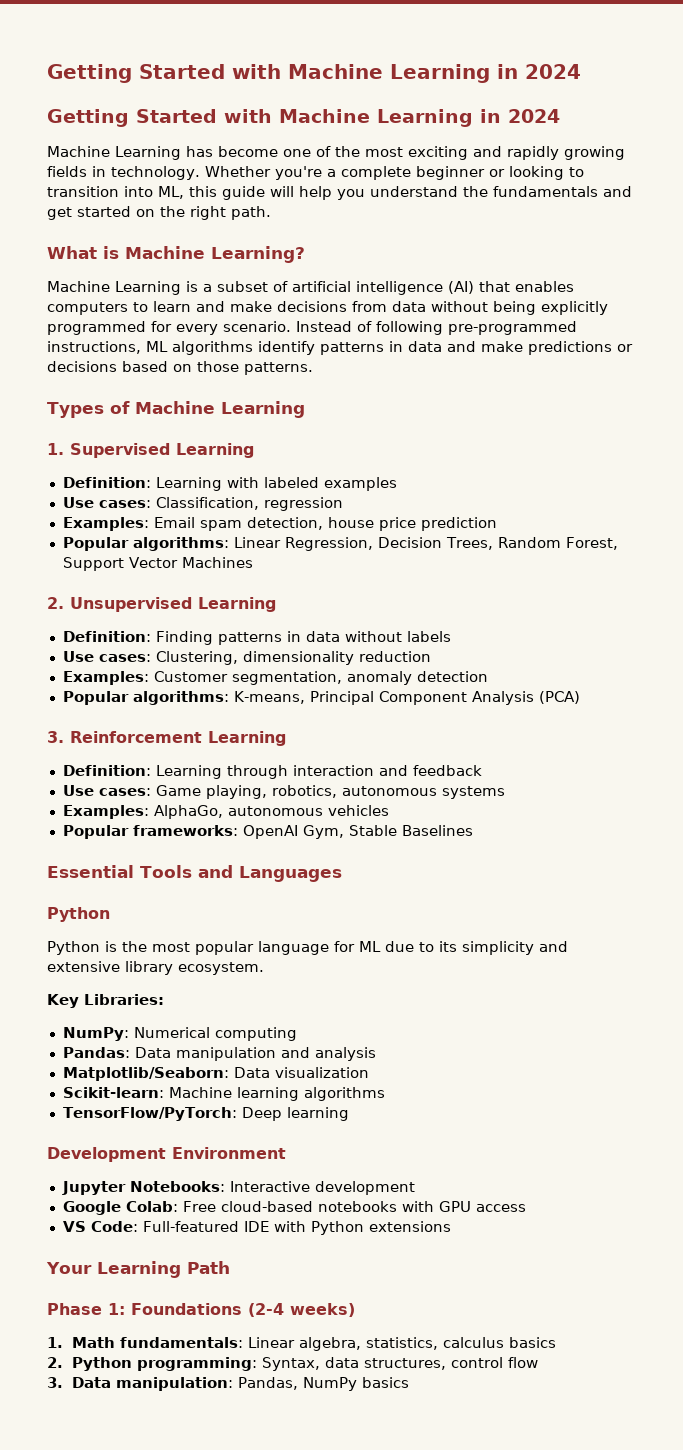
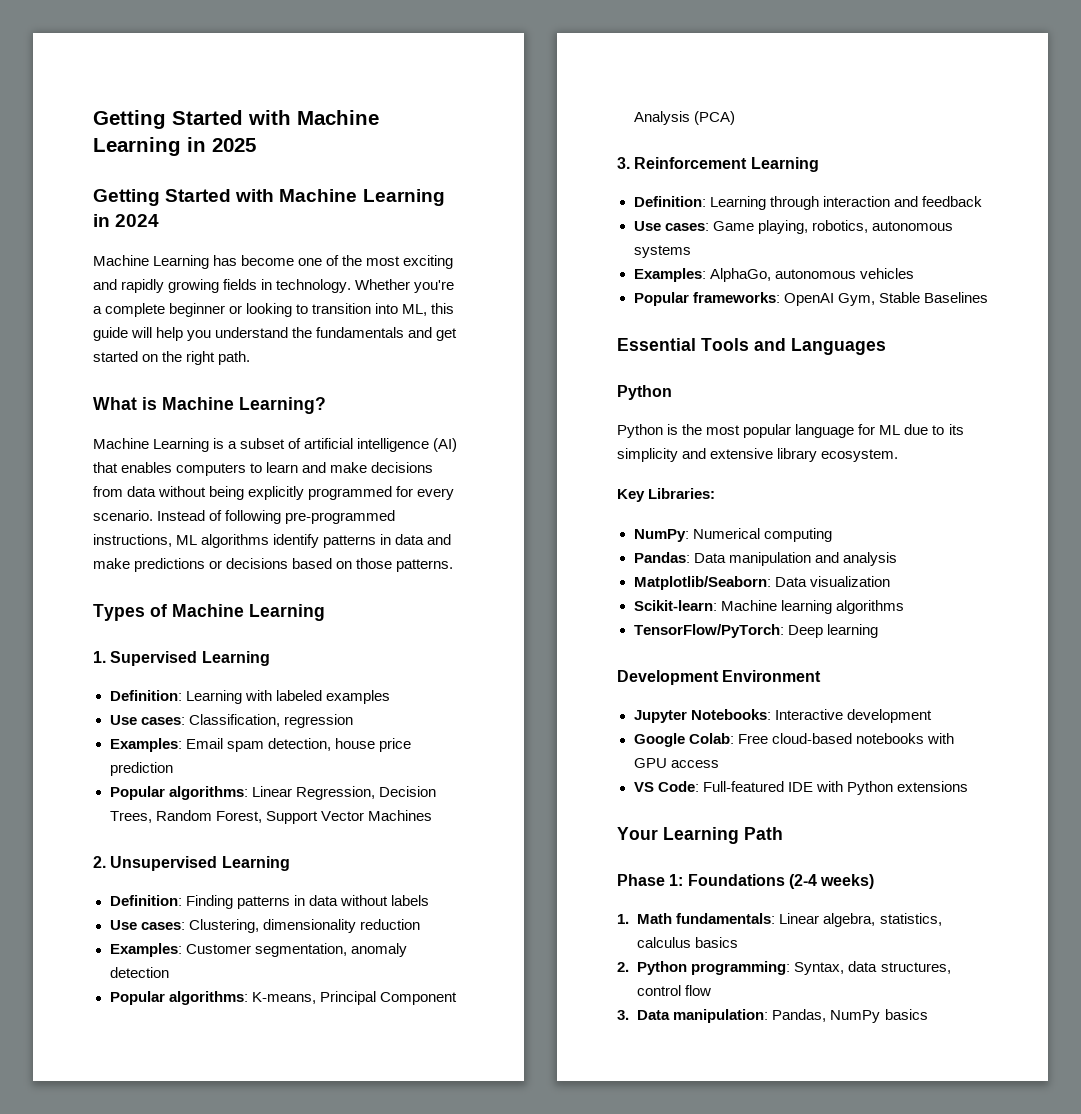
[47,64,581,83] Getting Started with Machine Learning in 2024 -> [93,110,379,129] [93,137,256,156] Getting Started with Machine Learning in 2025

